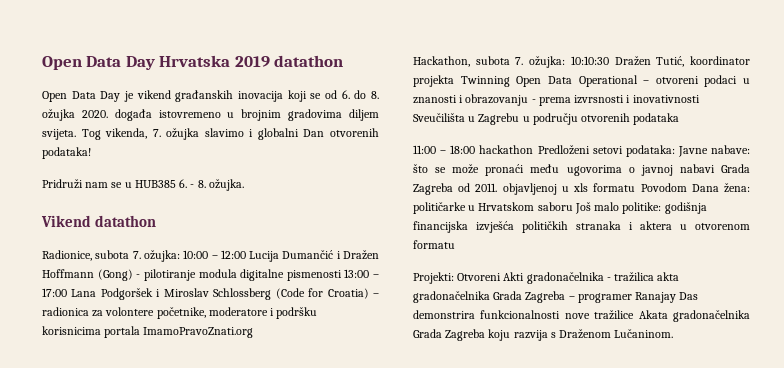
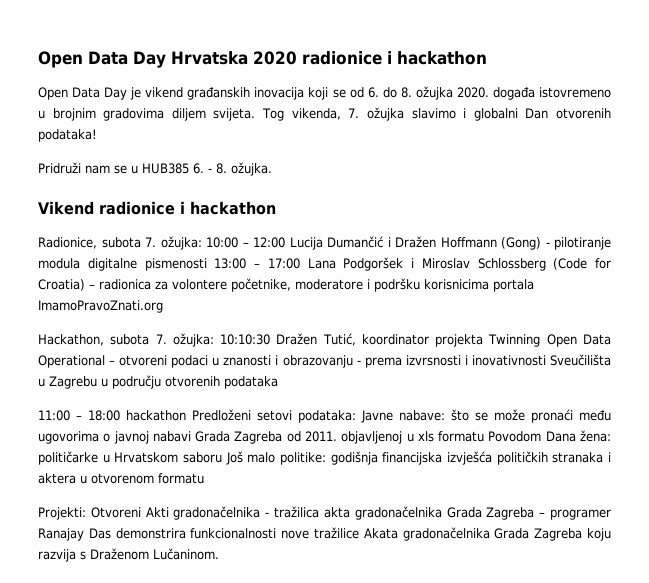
[234,55,344,67] 2019 datathon -> [253,51,487,65] 2020 radionice i hackathon
[95,215,157,227] datathon -> [99,201,276,215] radionice i hackathon

